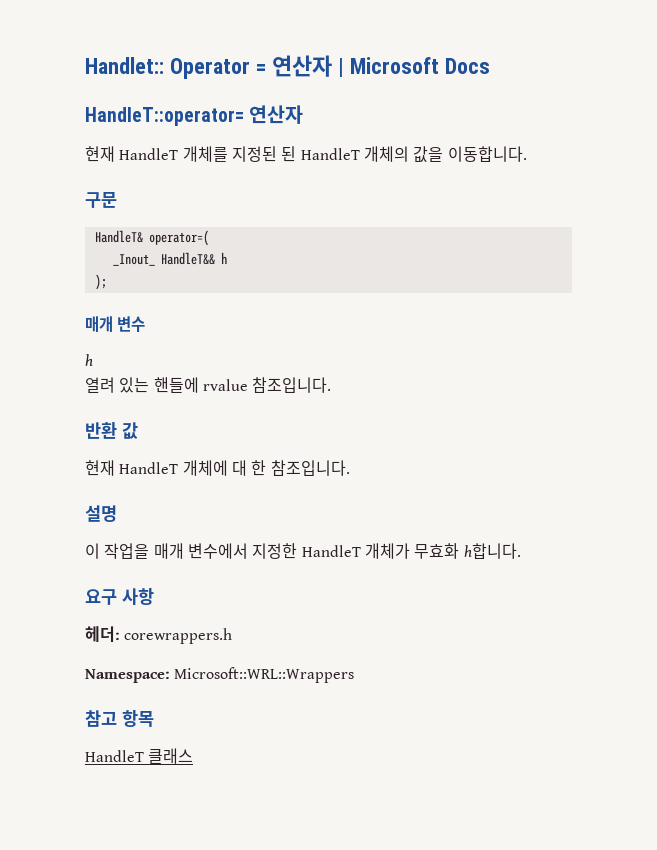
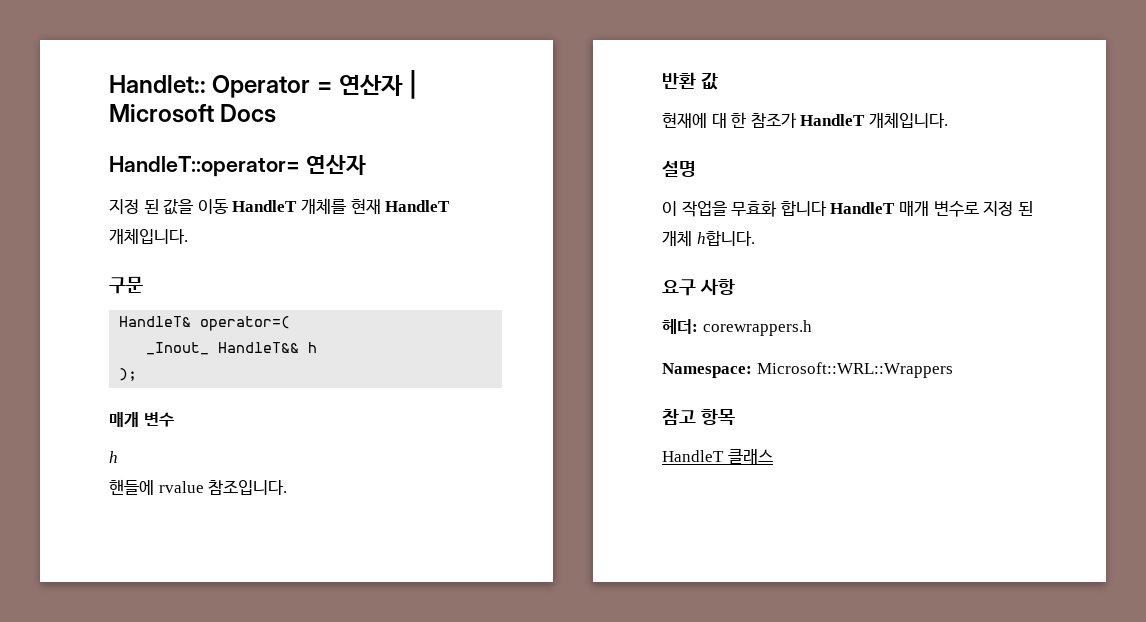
[85,146,527,163] 현재 HandleT 개체를 지정된 된 HandleT 개체의 값을 이동합니다. -> [109,198,451,215] [109,228,188,244] 지정 된 값을 이동 HandleT 개체를 현재 HandleT 개체입니다.
[85,377,150,393] 열려 있는 -> (118, 457) none
[85,460,350,476] [85,505,117,522] [85,543,460,559] 현재 HandleT 개체에 대 한 참조입니다. // 설명 // 이 작업을 매개 변수에서 지정한 HandleT 개체가 무효화 -> [662,112,948,128] [662,161,696,177] [662,200,1033,217] [662,230,692,246] 현재에 대 한 참조가 HandleT 개체입니다. // 설명 // 이 작업을 무효화 합니다 HandleT 매개 변수로 지정 된 개체

